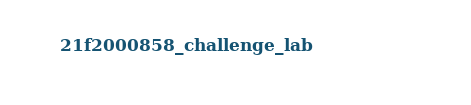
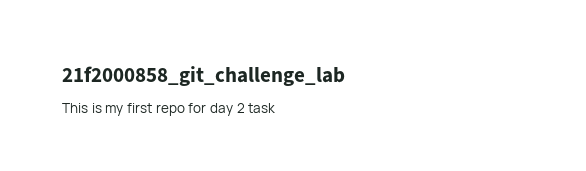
[60,38,313,55] 21f2000858_challenge_lab -> [62,66,345,86] [62,103,276,116] 21f2000858_git_challenge_lab // This is my first repo for day 2 task

